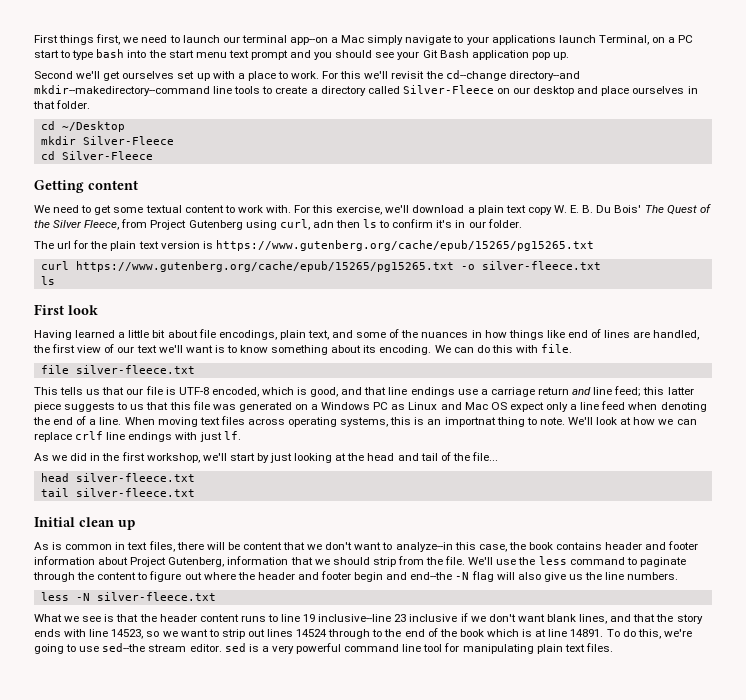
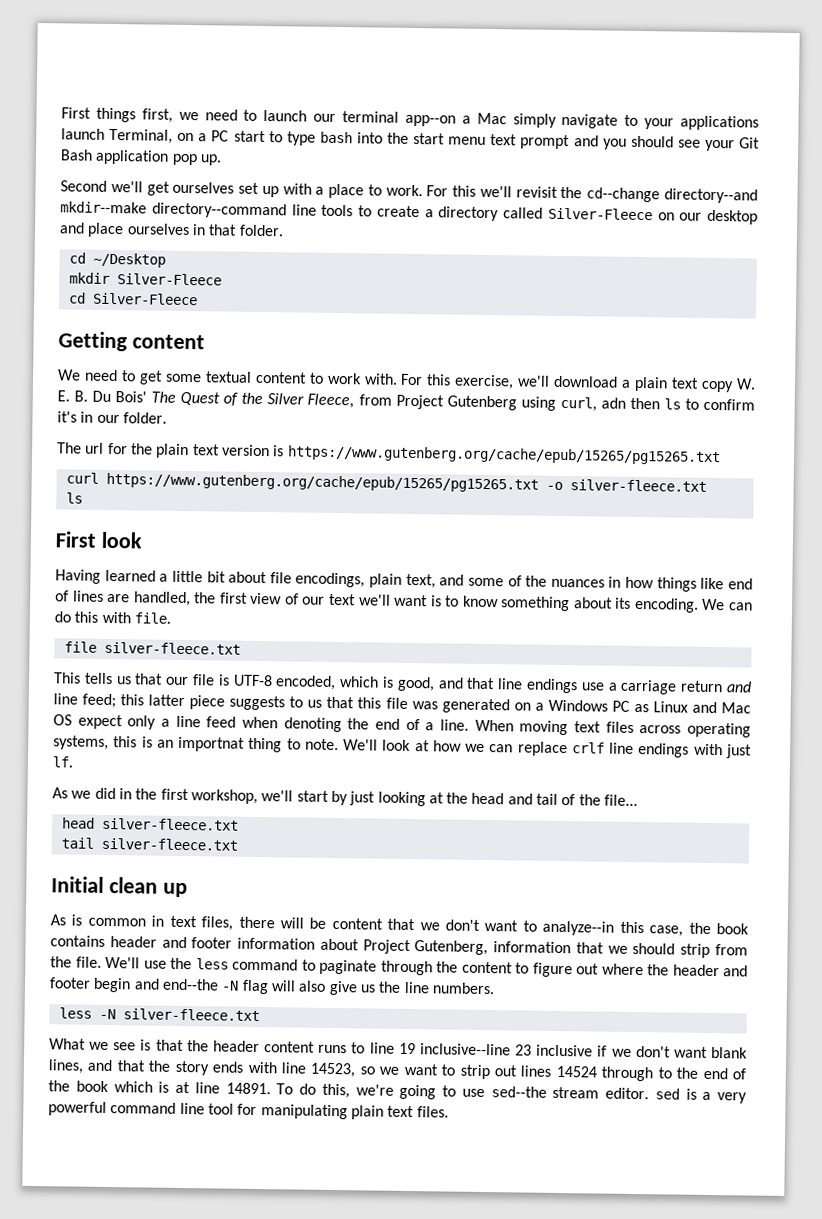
[34,85,210,96] mkdir--makedirectory--command -> [60,201,287,219] mkdir--make directory--command

